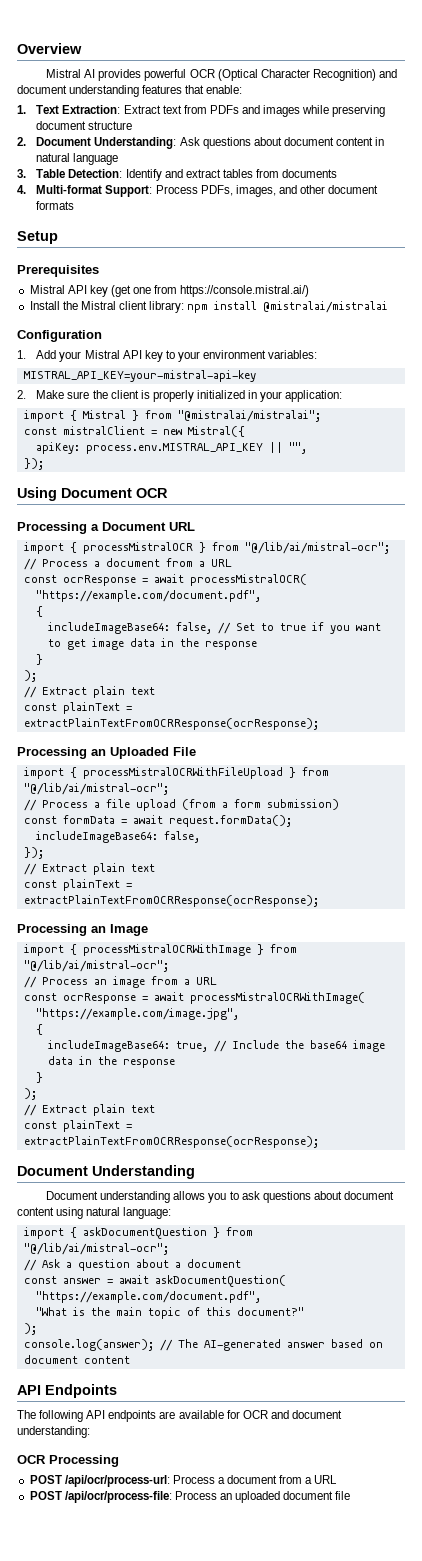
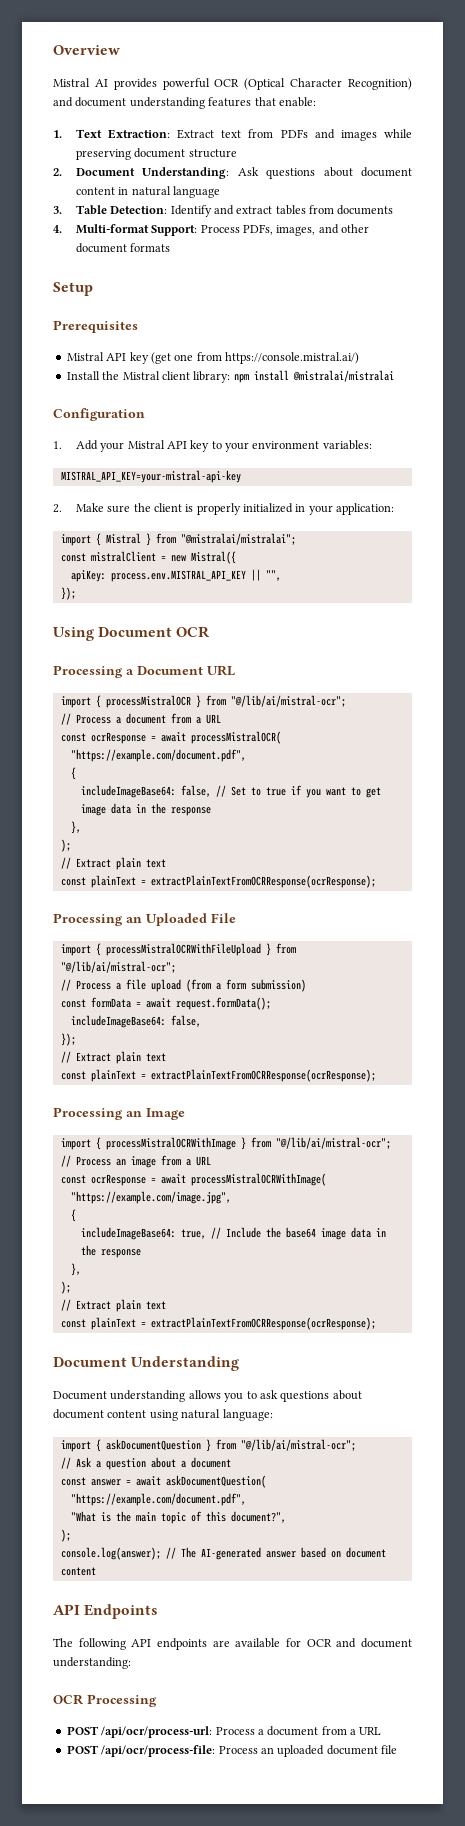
[35,654,43,665] } -> [70,821,81,834] },
[35,1072,43,1083] } -> [70,1263,81,1276] },
[236,1307,304,1316] document?" -> [230,1511,286,1523] document?",

